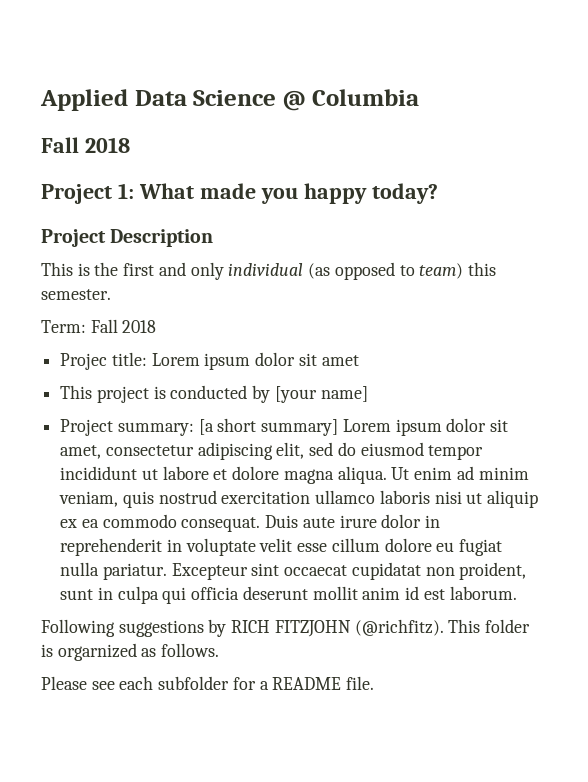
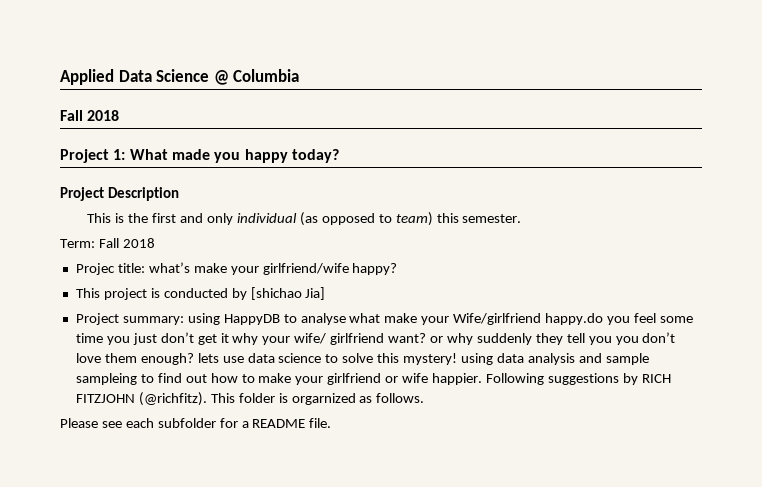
[151,352,359,370] Lorem ipsum dolor sit amet -> [148,262,398,275] what’s make your girlfriend/wife happy?
[274,386,368,403] [your name] -> [250,287,326,300] [shichao Jia]
[198,418,509,436] [60,442,484,460] [60,466,529,484] [59,490,539,508] [60,514,441,532] [60,538,503,556] [60,562,527,580] [60,586,517,604] [a short summary] Lorem ipsum dolor sit amet, consectetur adipiscing elit, sed do eiusmod tempor incididunt ut labore et dolore magna aliqua. Ut enim ad minim veniam, quis nostrud exercitation ullamco laboris nisi ut aliquip ex ea commodo consequat. Duis aute irure dolor in reprehenderit in voluptate velit esse cillum dolore eu fugiat nulla pariatur. Excepteur sint occaecat cupidatat non proident, sunt in culpa qui officia deserunt mollit anim id est laborum. // -> [187,313,693,325] [75,332,676,345] [75,353,649,365] [75,373,483,385] using HappyDB to analyse what make your Wife/girlfriend happy.do you feel some time you just don’t get it why your wife/ girlfriend want? or why suddenly they tell you you don’t love them enough? lets use data science to solve this mystery! using data analysis and sample sampleing to find out how to make your girlfriend or wife happier.

